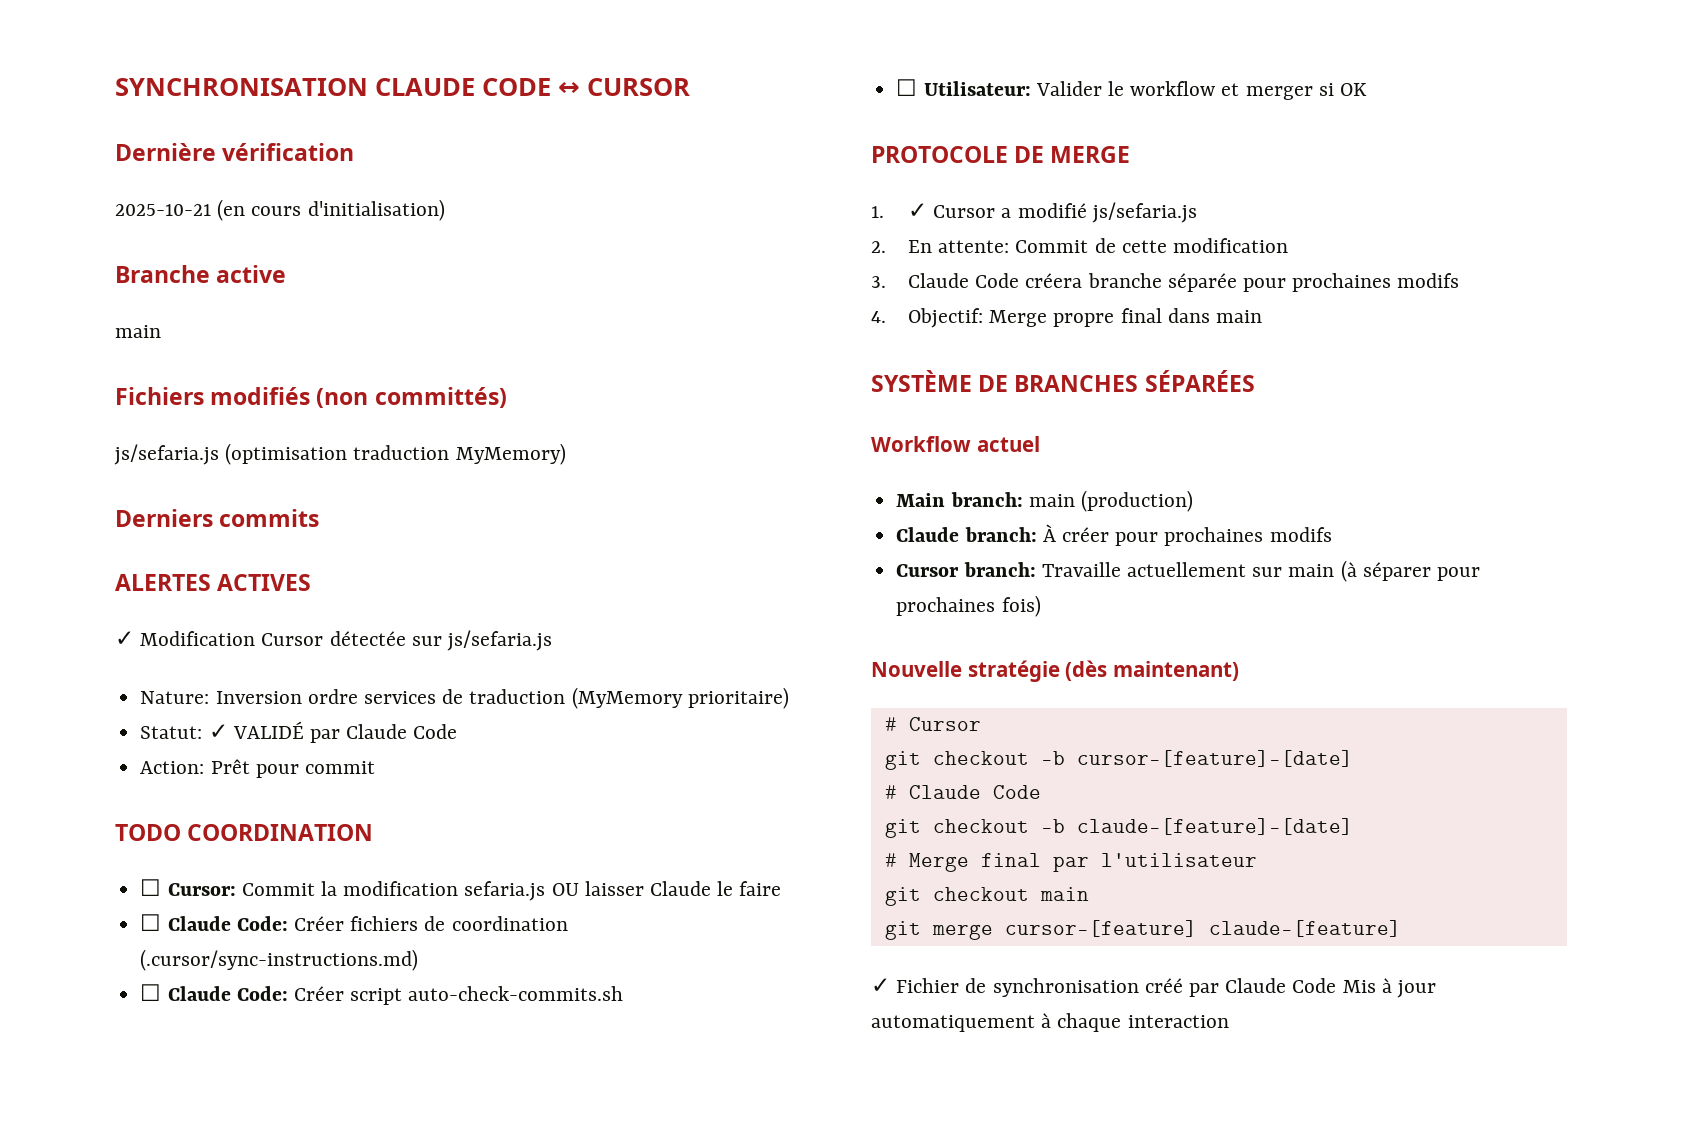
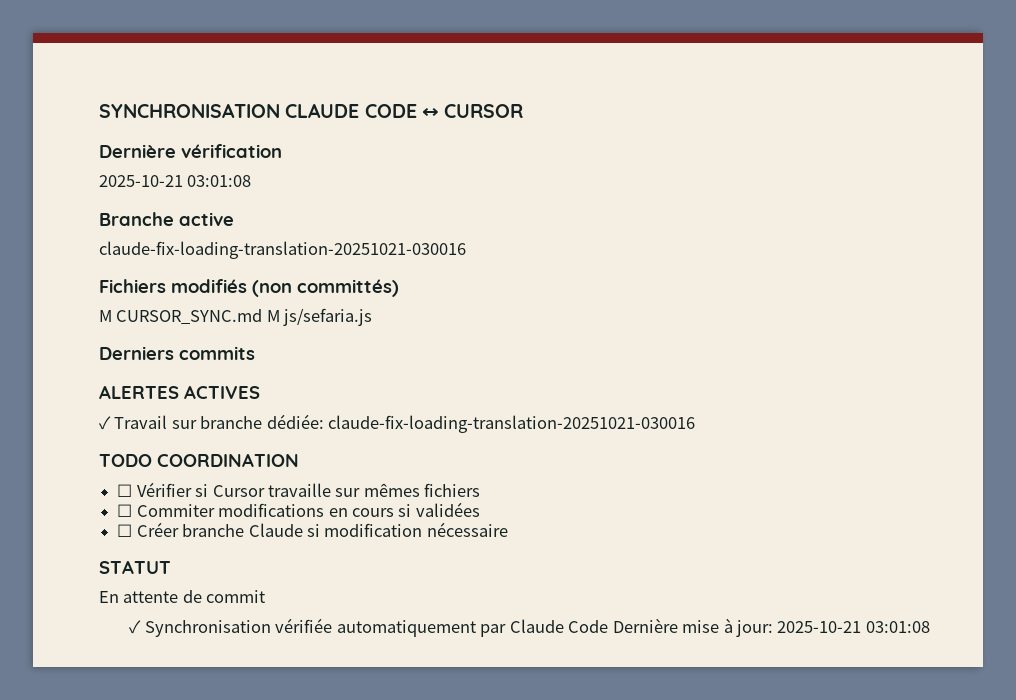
[217,199,445,221] (en cours d'initialisation) -> [187,175,252,187] 03:01:08
[115,325,161,338] main -> [99,241,466,259] claude-fix-loading-translation-20251021-030016
[114,443,566,465] js/sefaria.js (optimisation traduction MyMemory) -> [99,308,373,326] M CURSOR_SYNC.md M js/sefaria.js
[140,630,553,651] [140,687,789,709] [140,721,458,743] [140,759,375,778] [115,824,374,841] [140,879,782,901] [140,914,568,931] [140,949,419,971] [140,984,624,1005] [896,79,1367,100] [871,146,1131,163] [871,202,1197,223] [871,238,1289,253] [871,273,1460,292] [871,308,1263,328] [871,370,1255,392] [871,436,1040,452] [896,490,1193,512] [896,524,1332,546] [896,560,1480,582] [896,595,1041,617] [871,660,1239,682] [884,717,981,731] [884,750,1353,770] [884,785,1041,799] [884,818,1353,838] [884,853,1257,872] [884,887,1089,906] [884,920,1401,940] [871,978,1437,998] [871,1013,1229,1032] Modification Cursor détectée sur js/sefaria.js // Nature: Inversion ordre services de traduction (MyMemory prioritaire) // Statut: ✓ VALIDÉ par Claude Code // Action: Prêt pour commit // TODO COORDINATION // ☐ Cursor: Commit la modification sefaria.js OU laisser Claude le faire // ☐ Claude Code: Créer fichiers de coordination (.cursor/sync-instructions.md) // ☐ Claude Code: Créer script auto-check-commits.sh // ☐ Utilisateur: Valider le workflow et merger si OK // PROTOCOLE DE MERGE // 1. ✓ Cursor a modifié js/sefaria.js // 2. En attente: Commit de cette modification // 3. Claude Code créera branche séparée pour prochaines modifs // 4. Objectif: Merge propre final dans main // SYSTÈME DE BRANCHES SÉPARÉES // Workflow actuel // Main branch: main (production) // Claude branch: À créer pour prochaines modifs // Cursor branch: Travaille actuellement sur main (à séparer pour prochaines fois) // Nouvelle stratégie (dès maintenant) // # Cursor // git checkout -b cursor-[feature]-[date] // # Claude Code // git checkout -b claude-[feature]-[date] // # Merge final par l'utilisateur // git checkout main // git merge cursor-[feature] claude-[feature] // ✓ Fichier de synchronisation créé par Claude Code Mis à jour automatiquement à chaque interaction -> [114,414,696,433] [99,453,299,467] [117,482,481,497] [117,502,480,517] [117,522,508,537] [99,560,171,574] [99,590,266,603] [129,618,930,637] Travail sur branche dédiée: claude-fix-loading-translation-20251021-030016 // TODO COORDINATION // ☐ Vérifier si Cursor travaille sur mêmes fichiers // ☐ Commiter modifications en cours si validées // ☐ Créer branche Claude si modification nécessaire // STATUT // En attente de commit // ✓ Synchronisation vérifiée automatiquement par Claude Code Dernière mise à jour: 2025-10-21 03:01:08

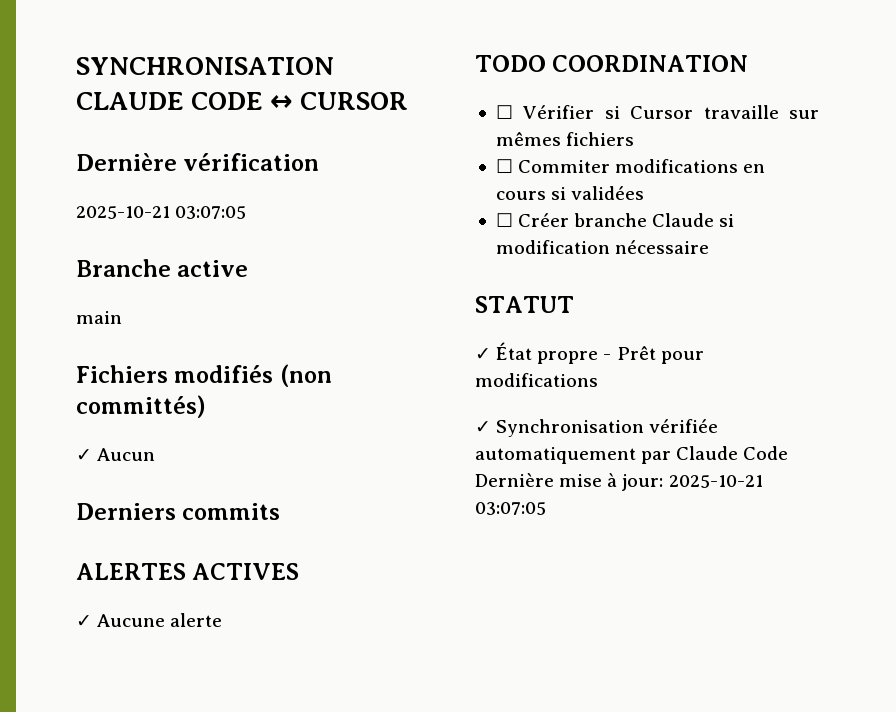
[187,175,252,187] 03:01:08 -> [175,206,247,219] 03:07:05
[99,241,466,259] claude-fix-loading-translation-20251021-030016 -> [76,311,122,324] main
[99,308,373,326] M CURSOR_SYNC.md M js/sefaria.js -> [76,448,156,461] ✓ Aucun
[114,414,696,433] Travail sur branche dédiée: claude-fix-loading-translation-20251021-030016 -> [97,613,223,627] Aucune alerte
[99,590,266,603] En attente de commit -> [475,342,704,364] [475,373,598,387] ✓ État propre - Prêt pour modifications
[865,621,930,633] 03:01:08 -> [475,502,546,515] 03:07:05

